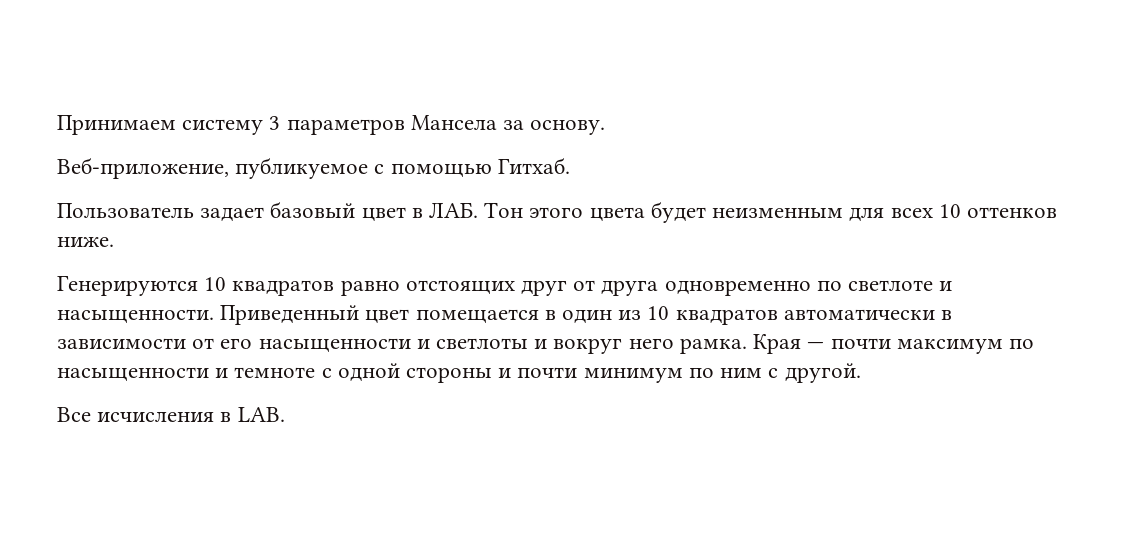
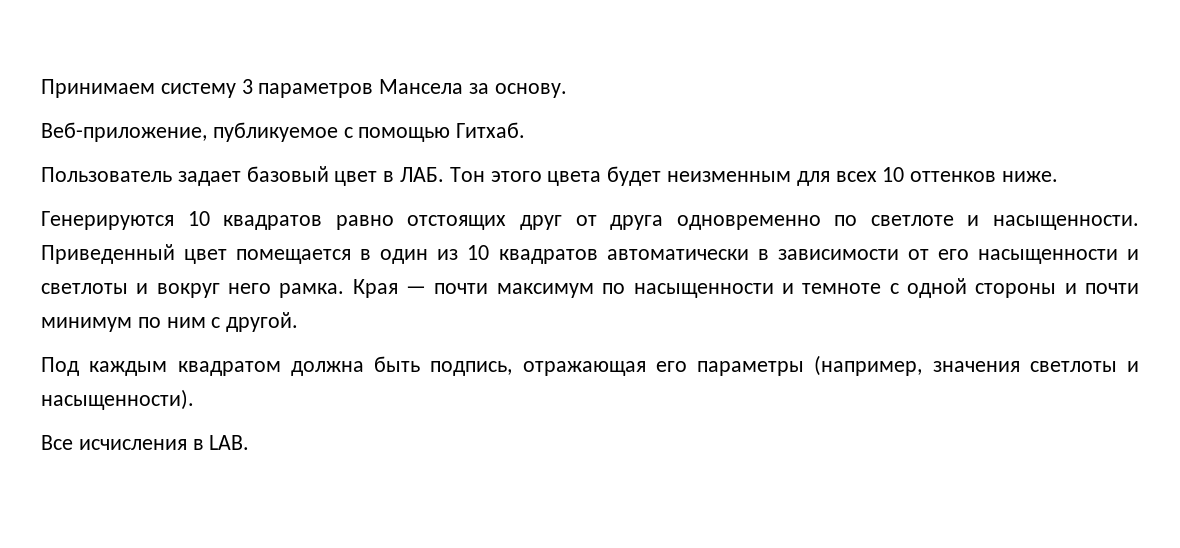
(861, 373) none -> [41,355,1139,376] [41,389,194,410] // Под каждым квадратом должна быть подпись, отражающая его параметры (например, значения светлоты и насыщенности).

